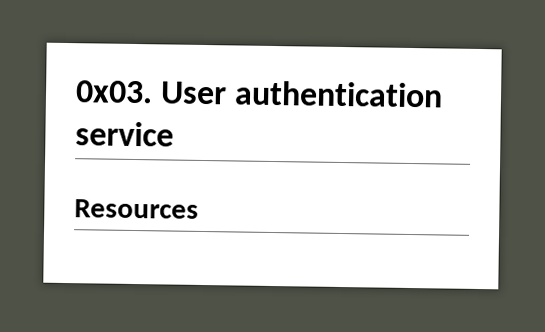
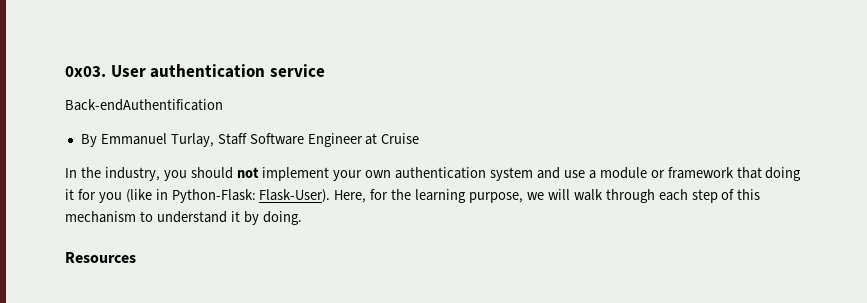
(174, 134) none -> [65,99,223,111] [80,133,420,147] [65,167,802,181] [65,189,761,203] [65,211,302,225] // Back-endAuthentification // By Emmanuel Turlay, Staff Software Engineer at Cruise // In the industry, you should not implement your own authentication system and use a module or framework that doing it for you (like in Python-Flask: Flask-User). Here, for the learning purpose, we will walk through each step of this mechanism to understand it by doing.

